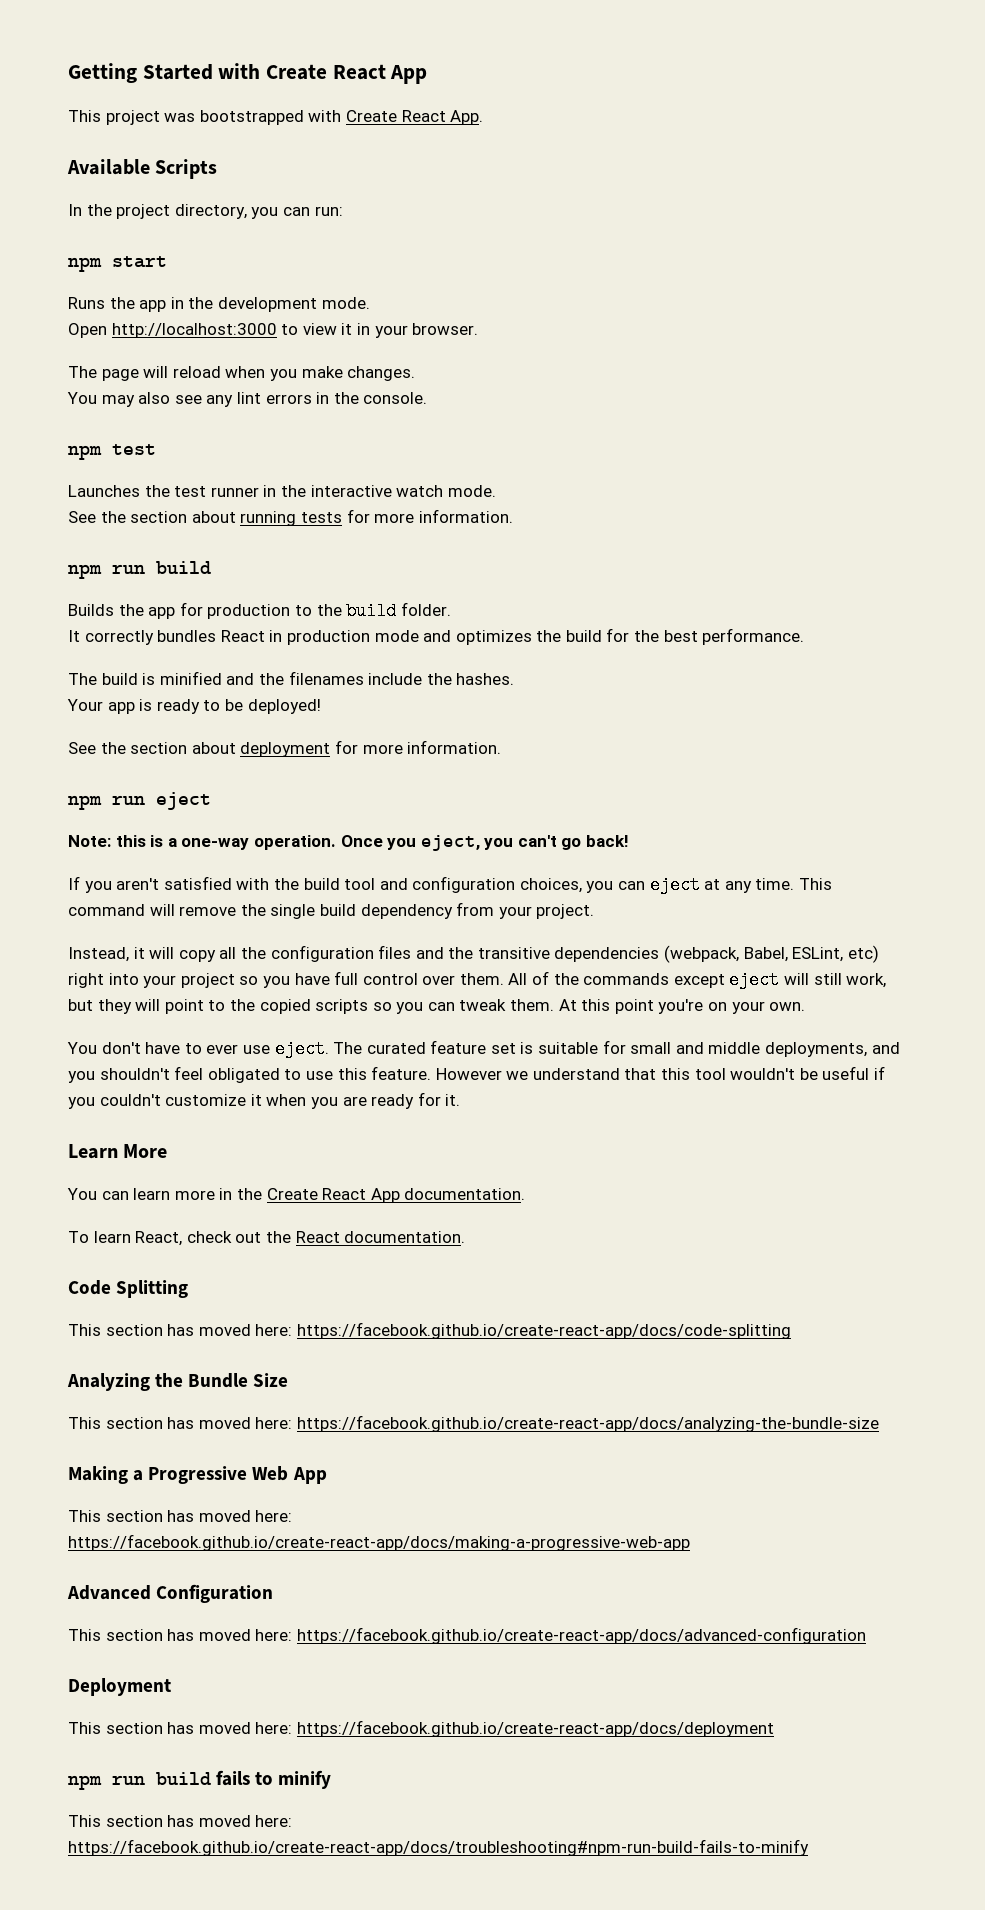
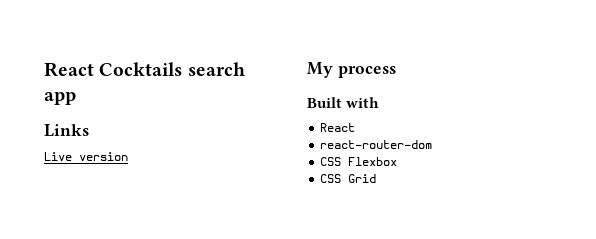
[68,63,428,84] [68,110,484,125] [67,159,218,179] [68,204,343,219] [68,256,167,272] [68,297,370,312] [68,323,479,338] [68,366,416,381] [67,392,428,407] [68,444,156,460] [68,485,496,497] [68,509,513,526] [68,561,211,579] [68,602,451,620] [68,628,805,645] [68,671,515,685] [67,699,321,714] [68,740,502,757] [68,792,211,810] [68,835,630,851] [68,876,833,894] [68,902,595,919] [68,945,879,963] [68,971,887,989] [68,999,806,1014] [67,1040,900,1058] [68,1066,886,1083] [68,1092,461,1109] [68,1144,168,1159] [67,1188,526,1203] [68,1231,466,1246] [68,1280,189,1298] [68,1322,791,1339] [67,1373,289,1391] [68,1415,879,1432] [68,1466,327,1484] [68,1510,293,1522] [68,1534,690,1551] [67,1584,274,1603] [68,1627,866,1644] [68,1678,171,1696] [68,1720,774,1737] [68,1770,332,1790] [68,1815,293,1827] [68,1839,809,1856] Getting Started with Create React App // This project was bootstrapped with Create React App. // Available Scripts // In the project directory, you can run: // npm start // Runs the app in the development mode. // Open http://localhost:3000 to view it in your browser. // The page will reload when you make changes. // You may also see any lint errors in the console. // npm test // Launches the test runner in the interactive watch mode. // See the section about running tests for more information. // npm run build // Builds the app for production to the build folder. // It correctly bundles React in production mode and optimizes the build for the best performance. // The build is minified and the filenames include the hashes. // Your app is ready to be deployed! // See the section about deployment for more information. // npm run eject // Note: this is a one-way operation. Once you eject, you can't go back! // If you aren't satisfied with the build tool and configuration choices, you can eject at any time. This command will remove the single build dependency from your project. // Instead, it will copy all the configuration files and the transitive dependencies (webpack, Babel, ESLint, etc) right into your project so you have full control over them. All of the commands except eject will still work, but they will point to the copied scripts so you can tweak them. At this point you're on your own. // You don't have to ever use eject. The curated feature set is suitable for small and middle deployments, and you shouldn't feel obligated to use this feature. However we understand that this tool wouldn't be useful if you couldn't customize it when you are ready for it. // Learn More // You can learn more in the Create React App documentation. // To learn React, check out the React documentation. // Code Splitting // This section has moved here: https://facebook.github.io/create-react-app/docs/code-splitting // Analyzing the Bundle Size // This section has moved here: https://facebook.github.io/create-react-app/docs/analyzing-the-bundle-size // Making a Progressive Web App // This section has moved here: https://facebook.github.io/create-react-app/docs/making-a-progressive-web-app // Advanced Configuration // This section has moved here: https://facebook.github.io/create-react-app/docs/advanced-configuration // Deployment // This section has moved here: https://facebook.github.io/create-react-app/docs/deployment // npm run build fails to minify // This section has moved here: https://facebook.github.io/create-react-app/docs/troubleshooting#npm-run-build-fails-to-minify -> [44,62,245,77] [44,91,76,105] [44,124,89,137] [44,152,128,161] [307,62,396,78] [307,97,380,108] [320,123,356,132] [320,140,433,149] [320,157,398,166] [320,174,377,183] React Cocktails search app // Links // Live version // My process // Built with // React // react-router-dom // CSS Flexbox // CSS Grid

